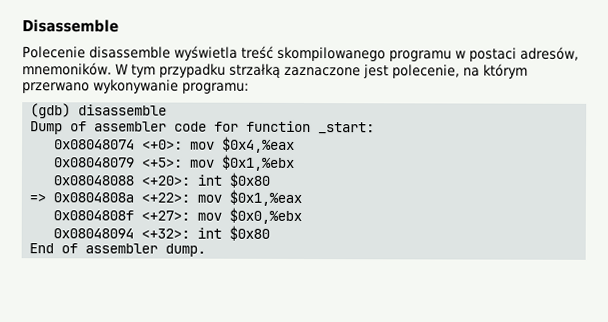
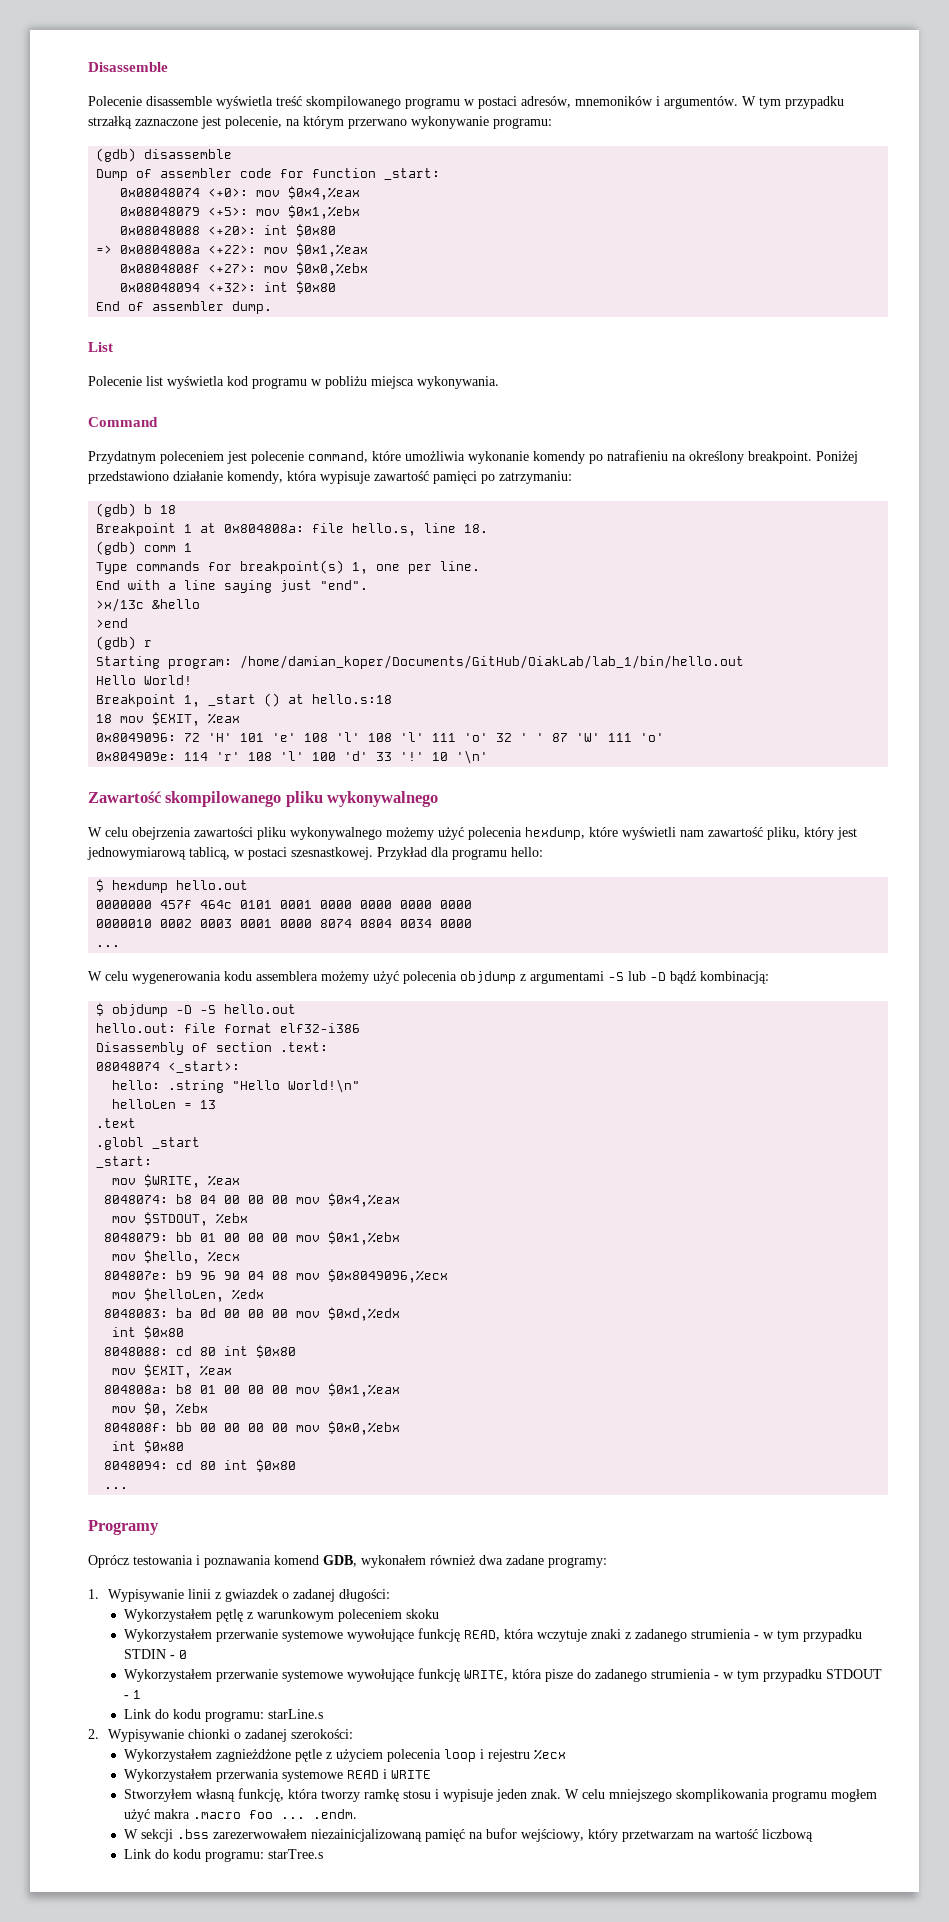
[22,62,112,76] mnemoników. -> [575,96,738,109] mnemoników i argumentów.
(207, 250) none -> [88,342,113,352] [88,376,499,389] [88,417,158,427] [88,450,858,464] [88,471,572,484] [96,503,177,517] [96,523,489,536] [96,541,193,555] [96,560,481,574] [96,580,369,593] [96,598,201,612] [96,618,129,628] [96,636,153,650] [96,655,745,669] [96,675,193,685] [96,693,393,707] [96,712,241,726] [96,732,665,742] [96,750,489,764] [88,791,439,807] [88,827,857,840] [87,847,543,860] [96,879,249,893] [96,900,473,909] [96,919,473,928] [96,945,121,947] [88,971,769,984] [96,1003,297,1017] [96,1023,361,1033] [96,1042,329,1055] [96,1061,241,1073] [112,1079,361,1093] [112,1099,217,1109] [96,1118,137,1128] [96,1137,201,1150] [96,1156,153,1168] [112,1174,241,1188] [104,1193,401,1207] [112,1212,249,1226] [104,1231,401,1245] [112,1250,241,1264] [104,1269,449,1283] [112,1288,265,1302] [104,1307,401,1321] [112,1326,185,1339] [104,1345,297,1358] [112,1364,233,1378] [104,1383,401,1397] [112,1402,209,1416] [104,1421,401,1435] [112,1440,185,1453] [104,1459,297,1472] [104,1487,129,1489] [88,1520,159,1535] [88,1555,607,1568] [88,1589,391,1602] [123,1609,439,1622] [123,1628,862,1642] [123,1649,187,1659] [123,1668,882,1682] [123,1690,141,1699] [123,1709,323,1722] [88,1729,354,1742] [123,1749,566,1762] [123,1769,431,1782] [123,1788,877,1802] [123,1809,357,1822] [123,1828,813,1842] [123,1849,323,1862] // List // Polecenie list wyświetla kod programu w pobliżu miejsca wykonywania. // Command // Przydatnym poleceniem jest polecenie command, które umożliwia wykonanie komendy po natrafieniu na określony breakpoint. Poniżej przedstawiono działanie komendy, która wypisuje zawartość pamięci po zatrzymaniu: // (gdb) b 18 // Breakpoint 1 at 0x804808a: file hello.s, line 18. // (gdb) comm 1 // Type commands for breakpoint(s) 1, one per line. // End with a line saying just "end". // >x/13c &hello // >end // (gdb) r // Starting program: /home/damian_koper/Documents/GitHub/OiakLab/lab_1/bin/hello.out // Hello World! // Breakpoint 1, _start () at hello.s:18 // 18 mov $EXIT, %eax // 0x8049096: 72 'H' 101 'e' 108 'l' 108 'l' 111 'o' 32 ' ' 87 'W' 111 'o' // 0x804909e: 114 'r' 108 'l' 100 'd' 33 '!' 10 '\n' // Zawartość skompilowanego pliku wykonywalnego // W celu obejrzenia zawartości pliku wykonywalnego możemy użyć polecenia hexdump, które wyświetli nam zawartość pliku, który jest jednowymiarową tablicą, w postaci szesnastkowej. Przykład dla programu hello: // $ hexdump hello.out // 0000000 457f 464c 0101 0001 0000 0000 0000 0000 // 0000010 0002 0003 0001 0000 8074 0804 0034 0000 // ... // W celu wygenerowania kodu assemblera możemy użyć polecenia objdump z argumentami -S lub -D bądź kombinacją: // $ objdump -D -S hello.out // hello.out: file format elf32-i386 // Disassembly of section .text: // 08048074 <_start>: // hello: .string "Hello World!\n" // helloLen = 13 // .text // .globl _start // _start: // mov $WRITE, %eax // 8048074: b8 04 00 00 00 mov $0x4,%eax // mov $STDOUT, %ebx // 8048079: bb 01 00 00 00 mov $0x1,%ebx // mov $hello, %ecx // 804807e: b9 96 90 04 08 mov $0x8049096,%ecx // mov $helloLen, %edx // 8048083: ba 0d 00 00 00 mov $0xd,%edx // int $0x80 // 8048088: cd 80 int $0x80 // mov $EXIT, %eax // 804808a: b8 01 00 00 00 mov $0x1,%eax // mov $0, %ebx // 804808f: bb 00 00 00 00 mov $0x0,%ebx // int $0x80 // 8048094: cd 80 int $0x80 // ... // Programy // Oprócz testowania i poznawania komend GDB, wykonałem również dwa zadane programy: // 1. Wypisywanie linii z gwiazdek o zadanej długości: // Wykorzystałem pętlę z warunkowym poleceniem skoku // Wykorzystałem przerwanie systemowe wywołujące funkcję READ, która wczytuje znaki z zadanego strumienia - w tym przypadku STDIN - 0 // Wykorzystałem przerwanie systemowe wywołujące funkcję WRITE, która pisze do zadanego strumienia - w tym przypadku STDOUT - 1 // Link do kodu programu: starLine.s // 2. Wypisywanie chionki o zadanej szerokości: // Wykorzystałem zagnieżdżone pętle z użyciem polecenia loop i rejestru %ecx // Wykorzystałem przerwania systemowe READ i WRITE // Stworzyłem własną funkcję, która tworzy ramkę stosu i wypisuje jeden znak. W celu mniejszego skomplikowania programu mogłem użyć makra .macro foo ... .endm. // W sekcji .bss zarezerwowałem niezainicjalizowaną pamięć na bufor wejściowy, który przetwarzam na wartość liczbową // Link do kodu programu: starTree.s

